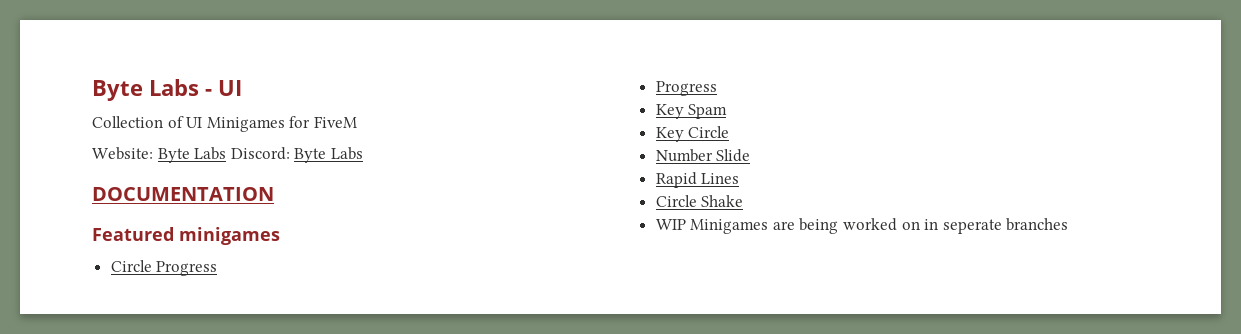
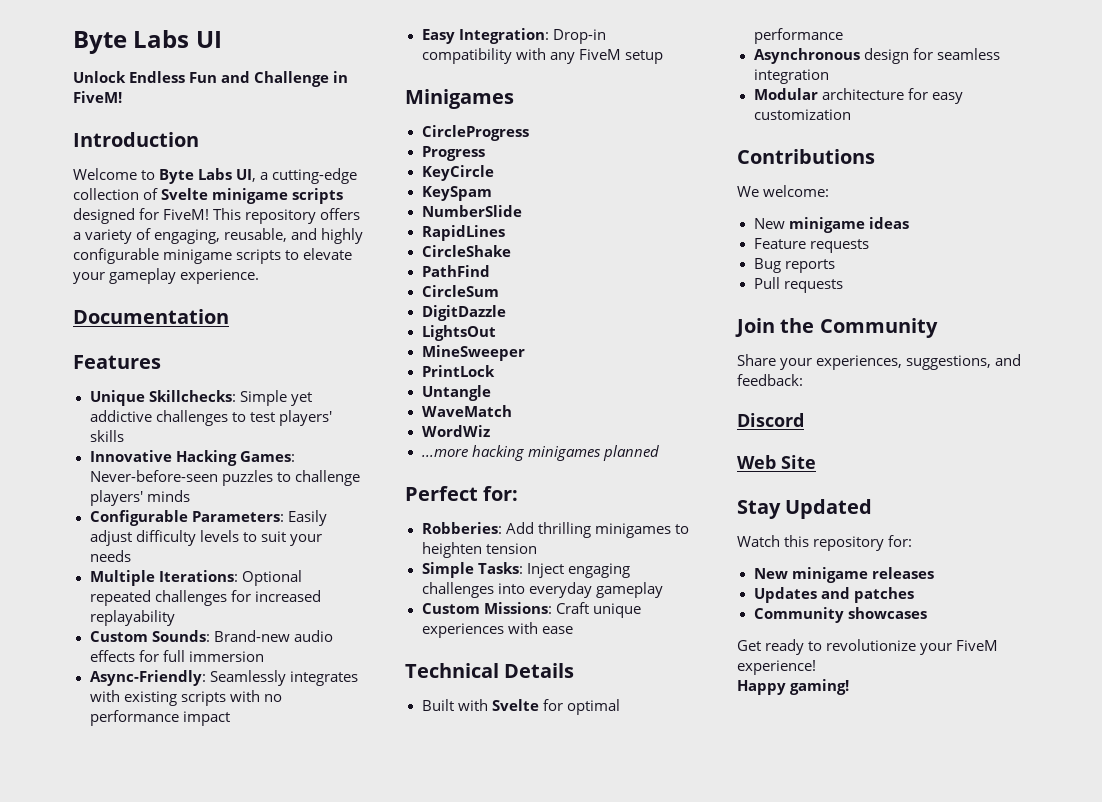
[92,79,212,101] Byte Labs - -> [73,30,190,54] Byte Labs
[92,116,357,132] [92,147,363,163] [92,187,274,201] [92,227,280,245] [110,260,218,276] [655,81,717,96] [655,104,728,119] [655,126,730,142] [655,149,751,162] [655,172,740,188] [655,195,744,207] [655,218,1069,234] Collection of UI Minigames for FiveM // Website: Byte Labs Discord: Byte Labs // DOCUMENTATION // Featured minigames // Circle Progress // Progress // Key Spam // Key Circle // Number Slide // Rapid Lines // Circle Shake // WIP Minigames are being worked on in seperate branches -> [73,71,349,87] [73,91,122,103] [73,132,199,147] [73,168,358,184] [73,188,344,204] [73,208,361,224] [73,228,364,244] [73,248,353,264] [73,268,260,284] [73,309,229,324] [73,355,161,369] [89,390,312,406] [89,410,332,426] [89,430,124,442] [89,450,295,466] [89,470,360,486] [89,490,190,506] [89,510,327,526] [89,530,322,546] [89,550,131,562] [89,570,302,586] [89,590,321,606] [89,610,175,626] [89,630,333,642] [89,650,264,662] [89,670,358,686] [89,690,282,706] [89,710,230,726] [421,28,606,44] [421,48,663,64] [405,89,514,109] [421,125,529,141] [421,146,485,161] [421,165,494,181] [421,186,492,201] [421,205,522,217] [421,225,505,241] [421,245,511,257] [421,265,490,277] [421,285,499,297] [421,305,506,321] [421,325,496,341] [421,345,525,361] [421,365,495,377] [421,385,491,401] [421,405,512,417] [421,425,490,437] [421,445,659,461] [405,486,519,501] [421,522,689,538] [421,542,537,558] [421,562,630,578] [421,582,663,598] [421,602,641,618] [421,622,573,638] [405,663,575,678] [421,699,620,715] [753,28,843,44] [753,48,1000,64] [753,69,829,84] [753,88,963,104] [753,109,851,120] [737,149,875,164] [737,185,830,197] [753,217,909,233] [753,238,869,253] [753,258,835,273] [753,277,843,293] [735,318,938,338] [737,354,1022,370] [737,374,803,386] [737,413,804,427] [737,455,816,469] [737,499,873,519] [737,535,913,551] [753,567,934,583] [753,587,914,603] [753,607,927,623] [737,639,999,655] [737,660,816,675] [737,679,850,695] Unlock Endless Fun and Challenge in FiveM! // Introduction // Welcome to Byte Labs UI, a cutting-edge collection of Svelte minigame scripts designed for FiveM! This repository offers a variety of engaging, reusable, and highly configurable minigame scripts to elevate your gameplay experience. // Documentation // Features // Unique Skillchecks: Simple yet addictive challenges to test players' skills // Innovative Hacking Games: Never-before-seen puzzles to challenge players' minds // Configurable Parameters: Easily adjust difficulty levels to suit your needs // Multiple Iterations: Optional repeated challenges for increased replayability // Custom Sounds: Brand-new audio effects for full immersion // Async-Friendly: Seamlessly integrates with existing scripts with no performance impact // Easy Integration: Drop-in compatibility with any FiveM setup // Minigames // CircleProgress // Progress // KeyCircle // KeySpam // NumberSlide // RapidLines // CircleShake // PathFind // CircleSum // DigitDazzle // LightsOut // MineSweeper // PrintLock // Untangle // WaveMatch // WordWiz // ...more hacking minigames planned // Perfect for: // Robberies: Add thrilling minigames to heighten tension // Simple Tasks: Inject engaging challenges into everyday gameplay // Custom Missions: Craft unique experiences with ease // Technical Details // Built with Svelte for optimal performance // Asynchronous design for seamless integration // Modular architecture for easy customization // Contributions // We welcome: // New minigame ideas // Feature requests // Bug reports // Pull requests // Join the Community // Share your experiences, suggestions, and feedback: // Discord // Web Site // Stay Updated // Watch this repository for: // New minigame releases // Updates and patches // Community showcases // Get ready to revolutionize your FiveM experience! // Happy gaming!

